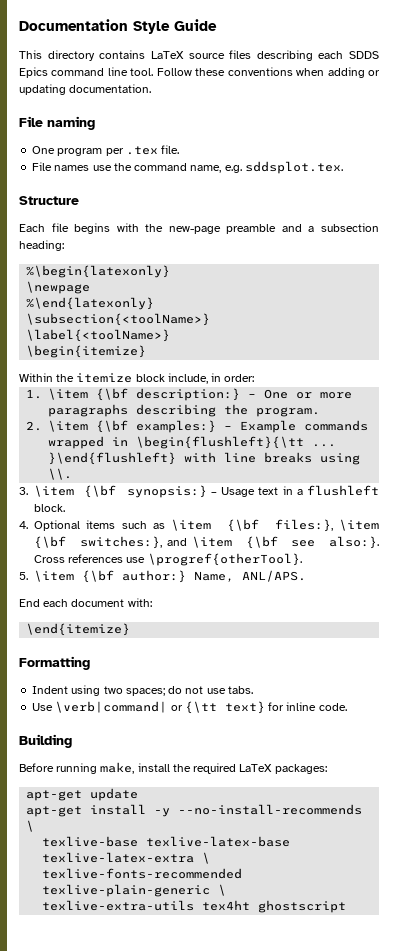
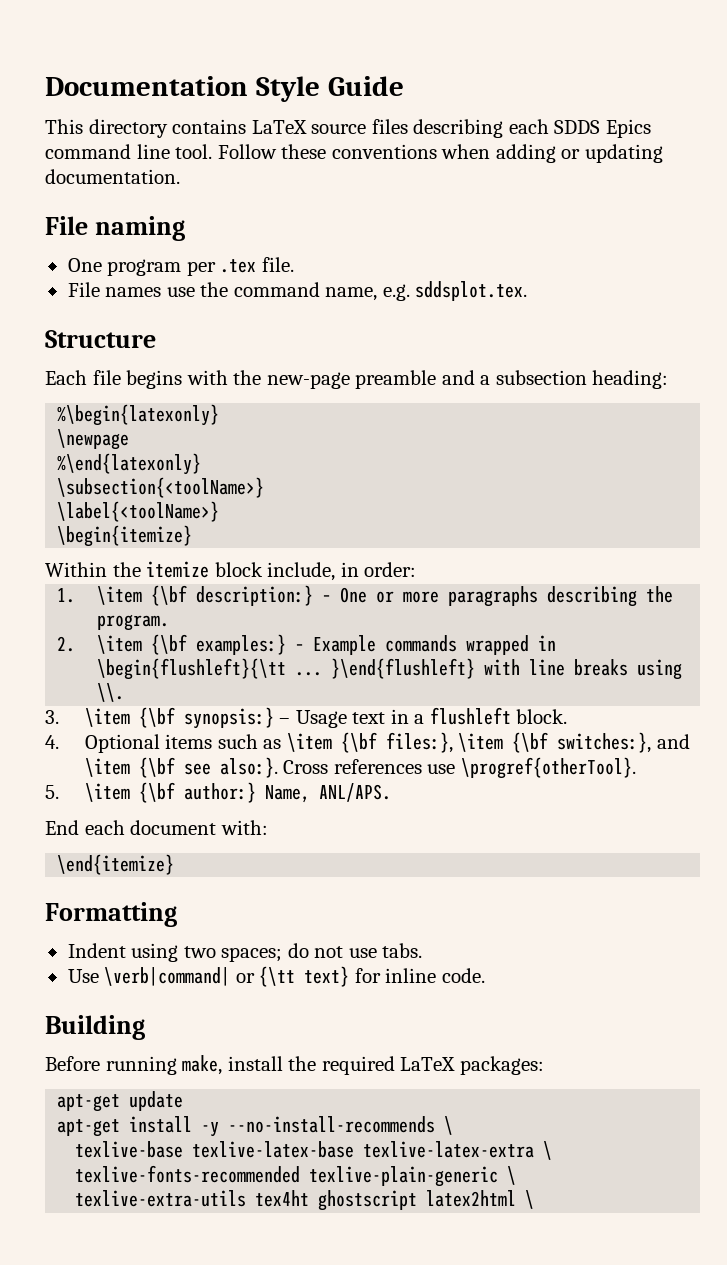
(347, 906) none -> [426,1190,535,1209] latex2html \

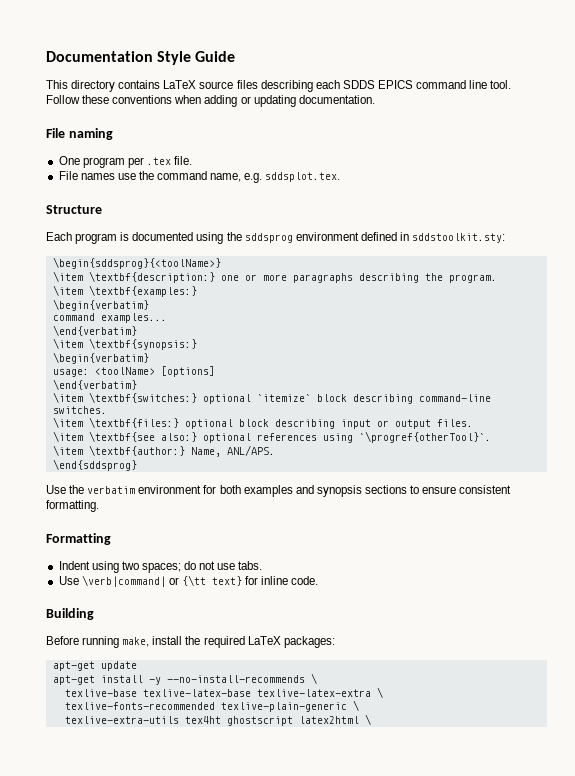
[605,119,651,138] Epics -> [377,80,413,89] EPICS
[92,370,669,389] [57,404,220,426] [57,429,130,450] [57,453,202,475] [57,477,265,498] [57,501,220,522] [57,525,193,547] [45,561,417,581] [57,585,367,606] file begins with the new-page preamble and a subsection heading: // %\begin{latexonly} // \newpage // %\end{latexonly} // \subsection{<toolName>} // \label{<toolName>} // \begin{itemize} // Within the itemize block include, in order: // 1. \item {\bf description:} – One -> [75,232,506,244] [52,257,221,269] [52,271,239,283] program is documented using the sddsprog environment defined in sddstoolkit.sty: // \begin{sddsprog}{<toolName>} // \item \textbf{description:} one
[57,634,556,655] [96,658,682,680] [96,683,124,702] [45,707,568,729] [45,732,690,753] [84,757,636,779] [45,782,391,803] [45,820,268,835] [57,854,175,875] 2. \item {\bf examples:} – Example commands wrapped in \begin{flushleft}{\tt ... }\end{flushleft} with line breaks using \\. // 3. \item {\bf synopsis:} – Usage text in a flushleft block. // 4. Optional items such as \item {\bf files:}, \item {\bf switches:}, and \item {\bf see also:}. Cross references use \progref{otherTool}. // 5. \item {\bf author:} Name, ANL/APS. // End each document with: // \end{itemize} -> [52,285,197,297] [52,299,149,311] [52,313,167,323] [52,325,137,336] [52,338,197,350] [52,352,149,364] [52,366,215,377] [52,379,137,390] [52,392,491,404] [52,406,107,414] [52,417,473,429] [52,431,491,443] [52,445,275,457] [52,459,137,471] [46,485,512,497] [46,500,99,512] \item \textbf{examples:} // \begin{verbatim} // command examples... // \end{verbatim} // \item \textbf{synopsis:} // \begin{verbatim} // usage: <toolName> [options] // \end{verbatim} // \item \textbf{switches:} optional `itemize` block describing command-line switches. // \item \textbf{files:} optional block describing input or output files. // \item \textbf{see also:} optional references using `\progref{otherTool}`. // \item \textbf{author:} Name, ANL/APS. // \end{sddsprog} // Use the verbatim environment for both examples and synopsis sections to ensure consistent formatting.

